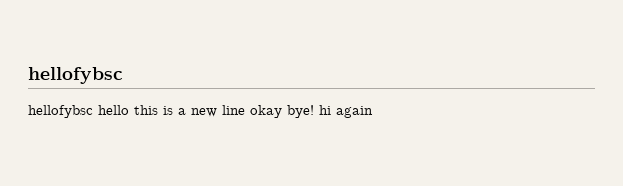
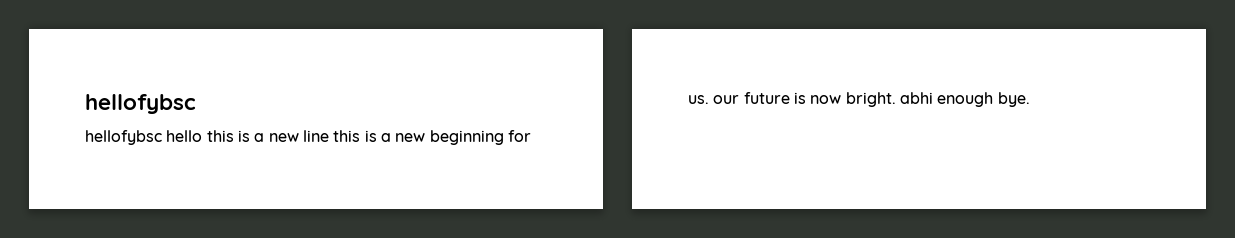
[250,105,373,118] okay bye! hi again -> [333,130,531,145] [688,92,1030,107] this is a new beginning for us. our future is now bright. abhi enough bye.

